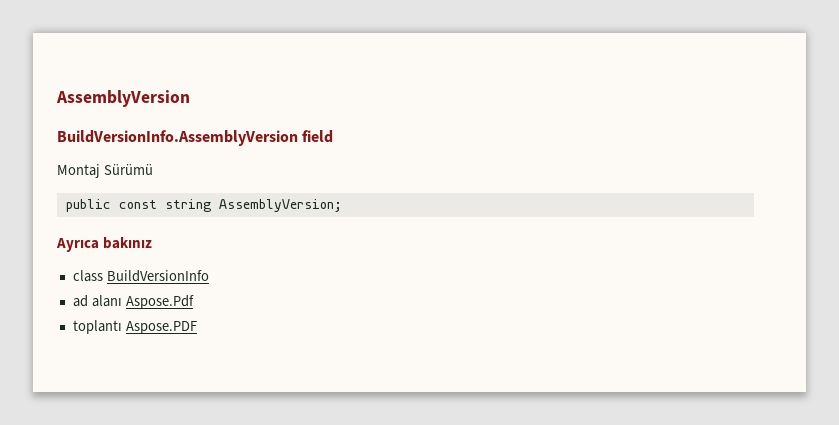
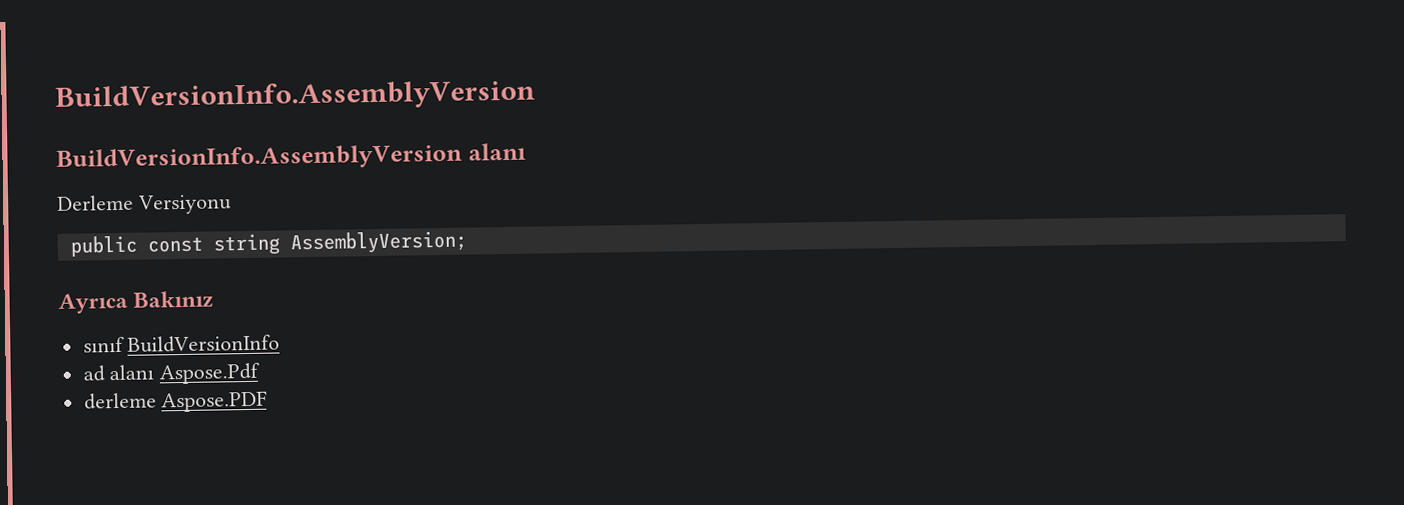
[56,90,190,107] [57,130,334,146] [57,164,153,178] AssemblyVersion // BuildVersionInfo.AssemblyVersion field // Montaj Sürümü -> [55,79,535,113] [56,142,526,172] [57,194,232,215] BuildVersionInfo.AssemblyVersion // BuildVersionInfo.AssemblyVersion alanı // Derleme Versiyonu
[103,237,153,249] [72,270,103,282] bakınız // class -> [133,290,214,309] [82,336,125,353] Bakınız // sınıf
[72,320,122,334] toplantı -> [83,392,157,410] derleme

